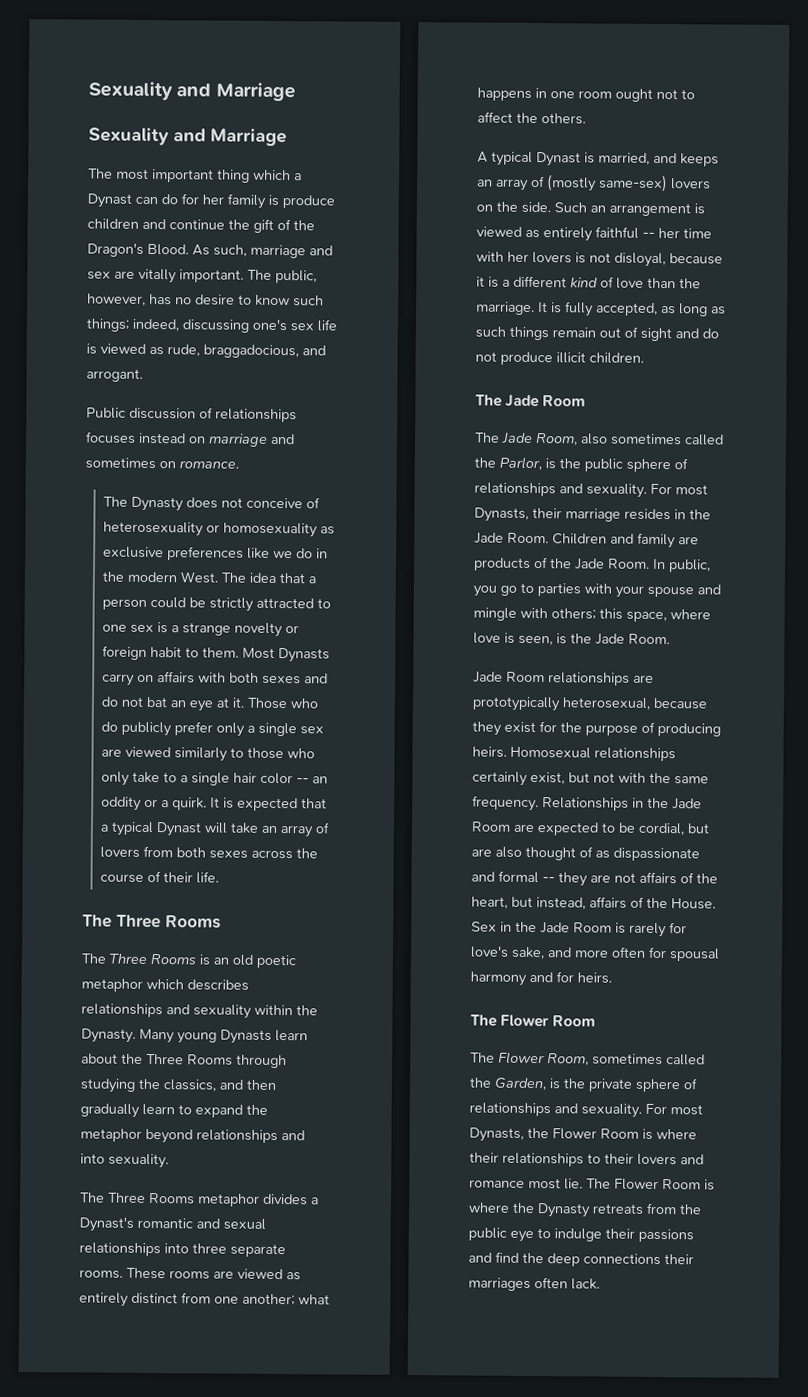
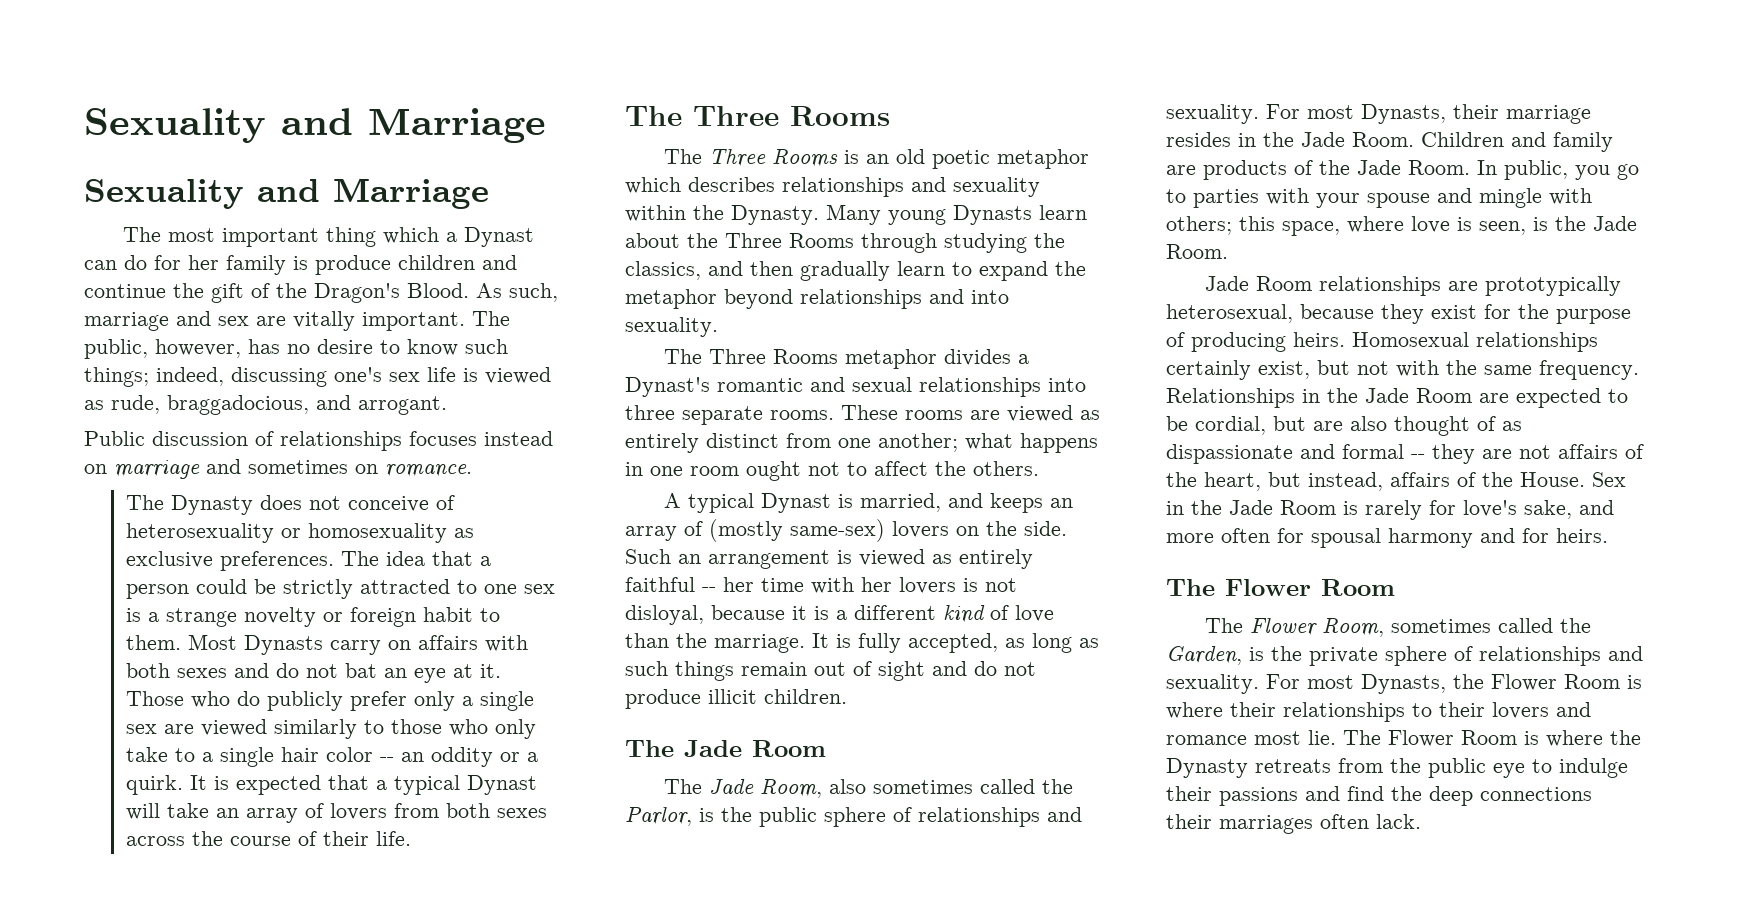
[167,546,329,561] [102,571,219,584] preferences like we do in the modern West. -> [220,551,335,571] preferences.

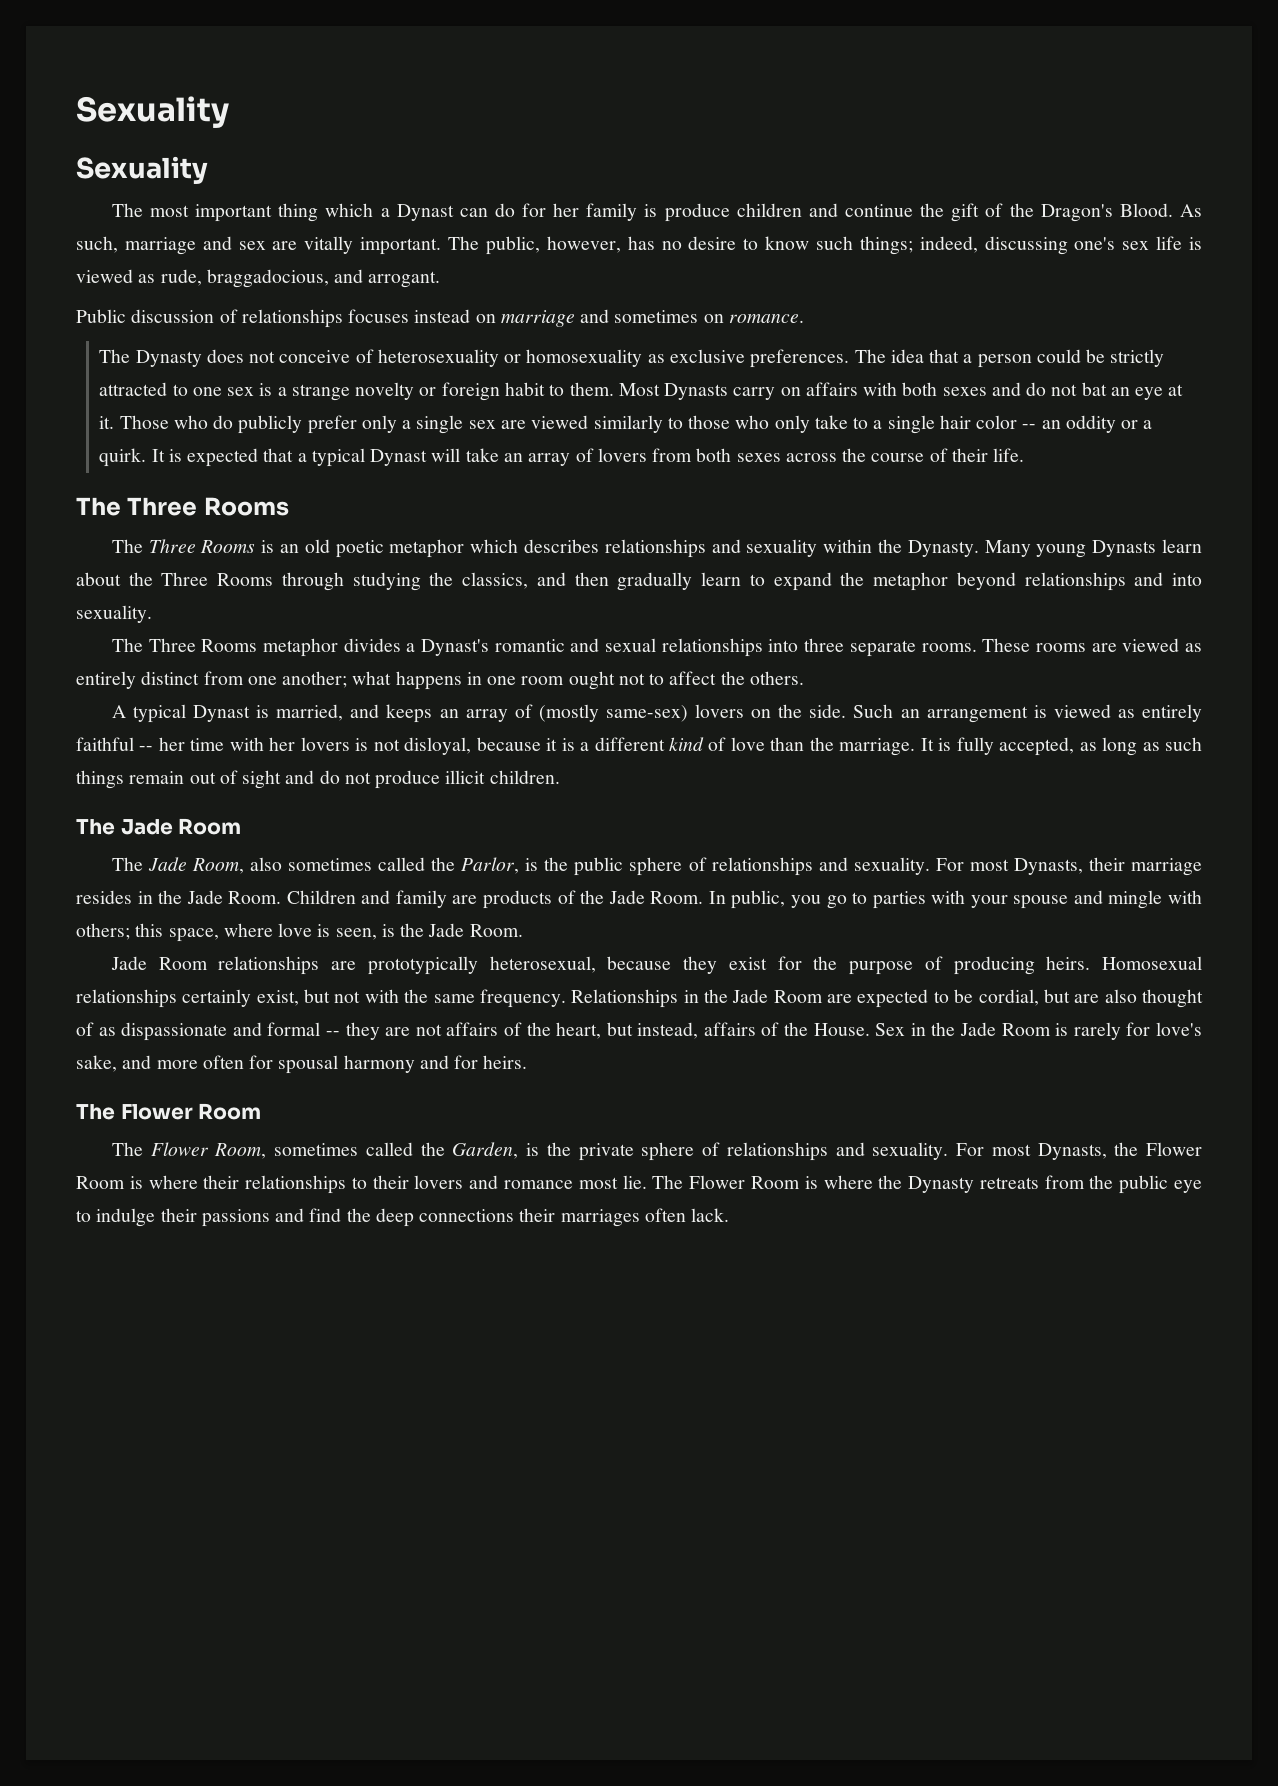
[84,108,546,143] [84,178,489,209] Sexuality and Marriage // Sexuality and Marriage -> [76,96,229,128] [76,156,208,184] Sexuality // Sexuality

